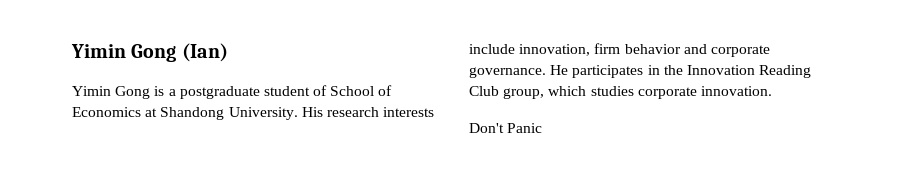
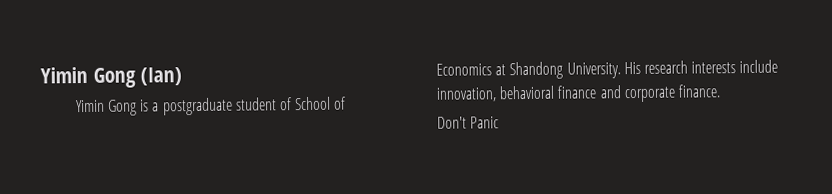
[594,43,770,57] [469,65,812,78] [469,86,772,99] firm behavior and corporate governance. He participates in the Innovation Reading Club group, which studies corporate innovation. -> [499,84,721,103] behavioral finance and corporate finance.

